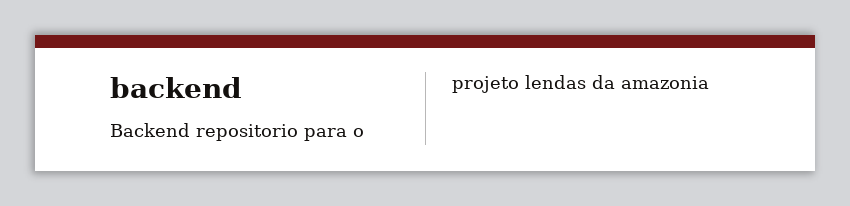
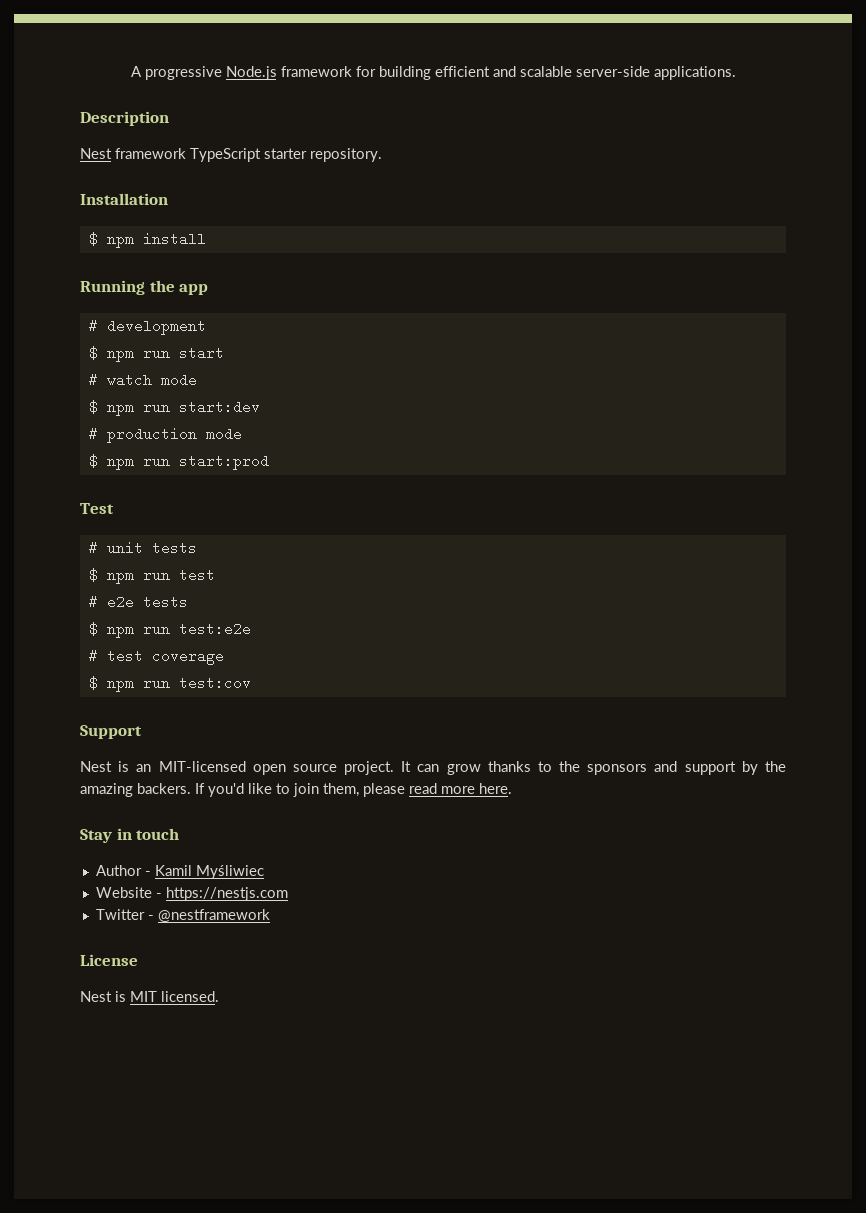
[110,77,242,98] [110,123,364,141] [452,75,709,93] backend // Backend repositorio para o projeto lendas da amazonia -> [130,66,736,80] [80,111,169,126] [80,148,382,162] [80,193,168,205] [88,232,206,248] [80,280,209,295] [88,319,206,335] [88,346,224,362] [88,373,197,387] [88,400,260,416] [88,427,242,443] [88,454,269,470] [80,503,114,514] [88,541,197,555] [88,568,215,584] [88,595,188,609] [88,622,251,638] [88,649,224,665] [88,676,251,692] [80,725,142,739] [80,761,786,775] [80,783,512,797] [80,828,180,843] [95,865,264,879] [95,887,288,901] [95,909,270,922] [80,954,138,966] [80,991,219,1002] A progressive Node.js framework for building efficient and scalable server-side applications. // Description // Nest framework TypeScript starter repository. // Installation // $ npm install // Running the app // # development // $ npm run start // # watch mode // $ npm run start:dev // # production mode // $ npm run start:prod // Test // # unit tests // $ npm run test // # e2e tests // $ npm run test:e2e // # test coverage // $ npm run test:cov // Support // Nest is an MIT-licensed open source project. It can grow thanks to the sponsors and support by the amazing backers. If you'd like to join them, please read more here. // Stay in touch // Author - Kamil Myśliwiec // Website - https://nestjs.com // Twitter - @nestframework // License // Nest is MIT licensed.

